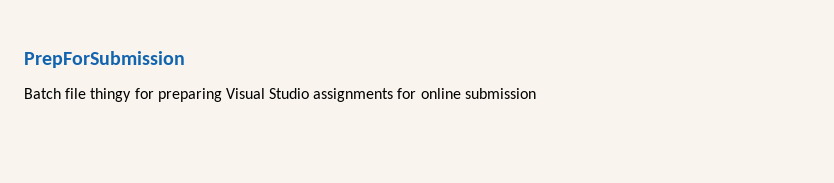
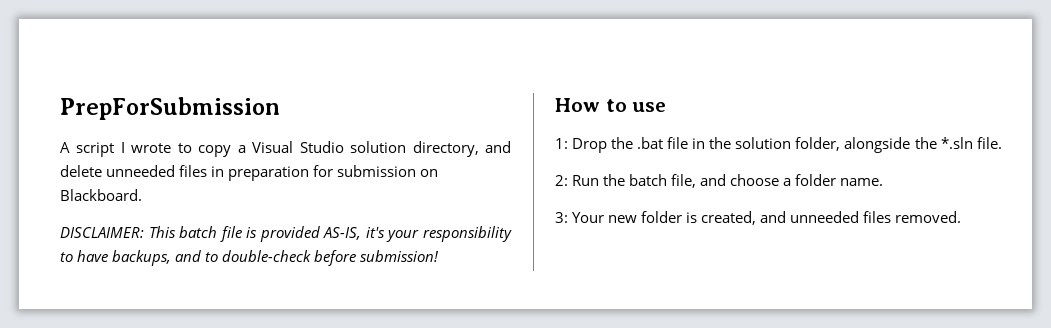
[24,88,536,102] Batch file thingy for preparing Visual Studio assignments for online submission -> [60,141,511,157] [60,165,439,181] [60,189,142,201] [60,226,512,242] [60,250,440,266] [555,98,667,112] [555,137,1002,153] [555,174,884,188] [555,211,962,225] A script I wrote to copy a Visual Studio solution directory, and delete unneeded files in preparation for submission on Blackboard. // DISCLAIMER: This batch file is provided AS-IS, it's your responsibility to have backups, and to double-check before submission! // How to use // 1: Drop the .bat file in the solution folder, alongside the *.sln file. // 2: Run the batch file, and choose a folder name. // 3: Your new folder is created, and unneeded files removed.

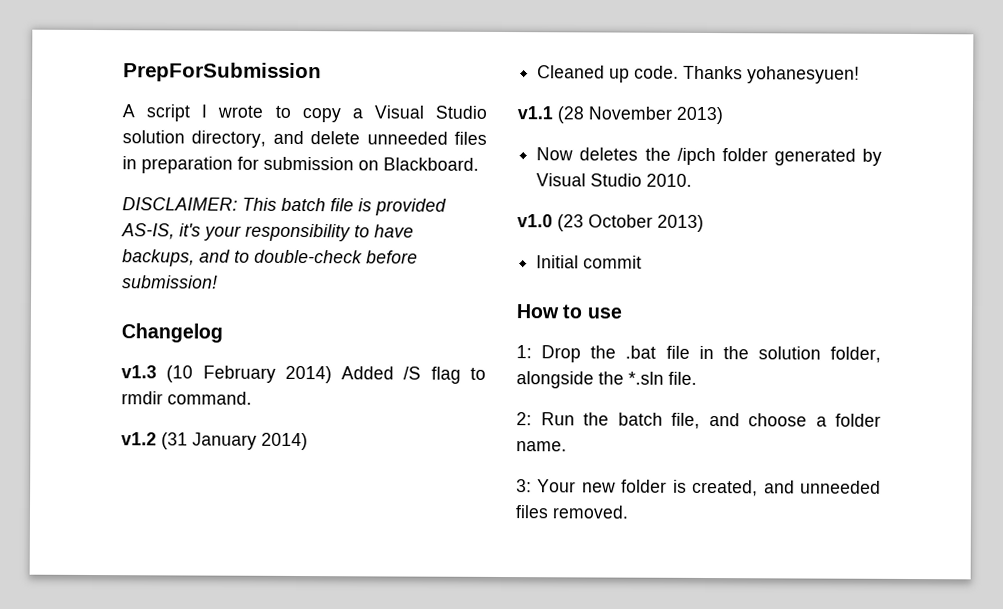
(440, 256) none -> [121,323,223,343] [121,365,486,384] [121,391,252,405] [121,432,308,451] [537,65,861,84] [517,106,723,125] [536,147,882,166] [536,173,693,187] [517,214,704,232] [536,255,643,269] // Changelog // v1.3 (10 February 2014) Added /S flag to rmdir command. // v1.2 (31 January 2014) // Cleaned up code. Thanks yohanesyuen! // v1.1 (28 November 2013) // Now deletes the /ipch folder generated by Visual Studio 2010. // v1.0 (23 October 2013) // Initial commit

